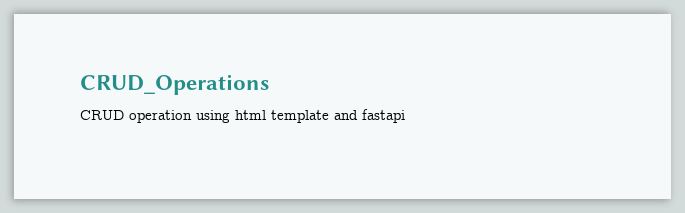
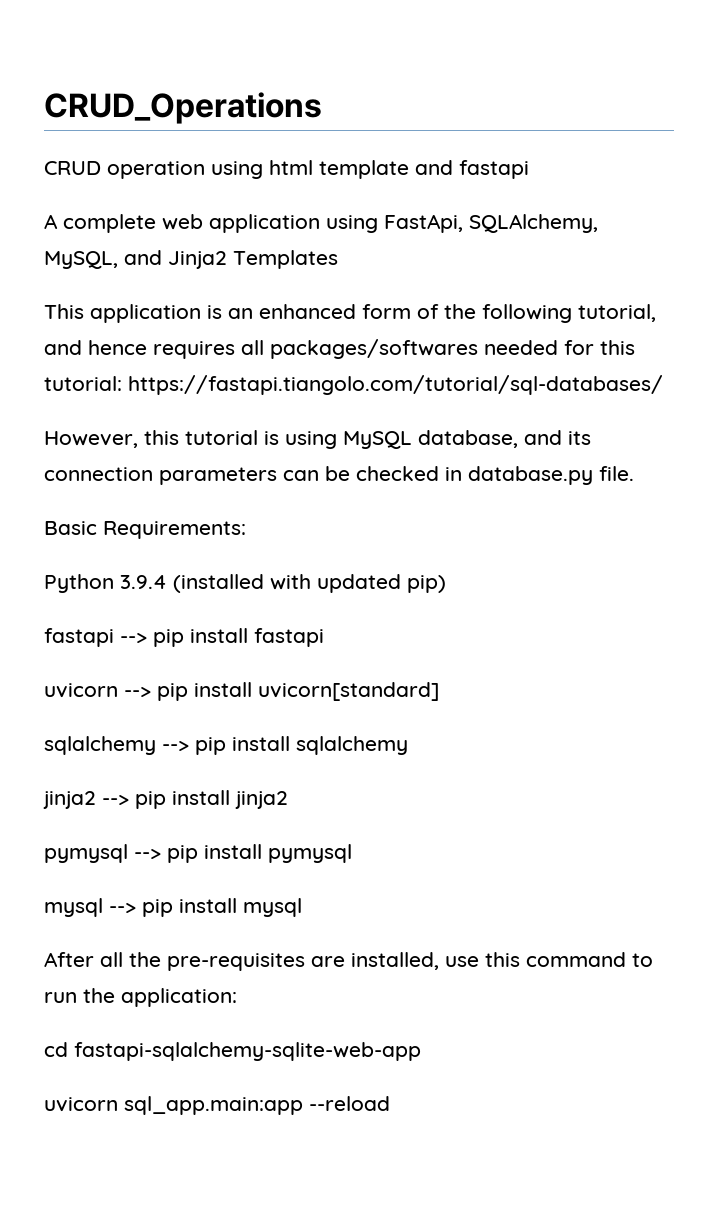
(405, 116) none -> [44,214,598,233] [44,250,338,269] [44,304,656,323] [44,339,635,359] [44,375,663,395] [44,430,591,449] [44,466,634,485] [44,521,246,539] [44,574,446,593] [44,628,324,647] [44,682,439,701] [44,736,408,755] [43,790,288,809] [44,844,352,863] [44,898,302,917] [44,952,653,971] [44,988,237,1007] [44,1042,421,1061] [44,1096,390,1115] // A complete web application using FastApi, SQLAlchemy, MySQL, and Jinja2 Templates // This application is an enhanced form of the following tutorial, and hence requires all packages/softwares needed for this tutorial: https://fastapi.tiangolo.com/tutorial/sql-databases/ // However, this tutorial is using MySQL database, and its connection parameters can be checked in database.py file. // Basic Requirements: // Python 3.9.4 (installed with updated pip) // fastapi --> pip install fastapi // uvicorn --> pip install uvicorn[standard] // sqlalchemy --> pip install sqlalchemy // jinja2 --> pip install jinja2 // pymysql --> pip install pymysql // mysql --> pip install mysql // After all the pre-requisites are installed, use this command to run the application: // cd fastapi-sqlalchemy-sqlite-web-app // uvicorn sql_app.main:app --reload

